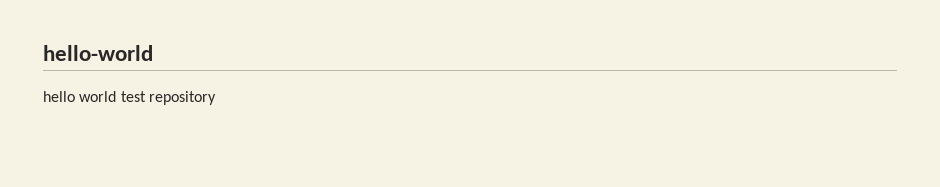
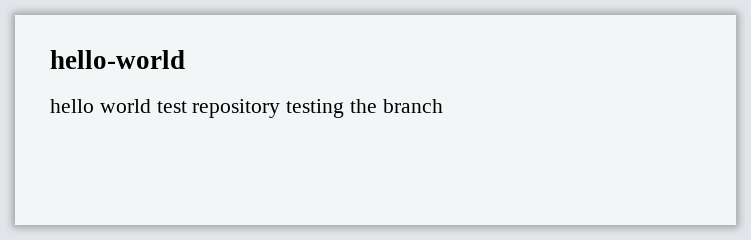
(216, 98) none -> [286,99,443,118] testing the branch

